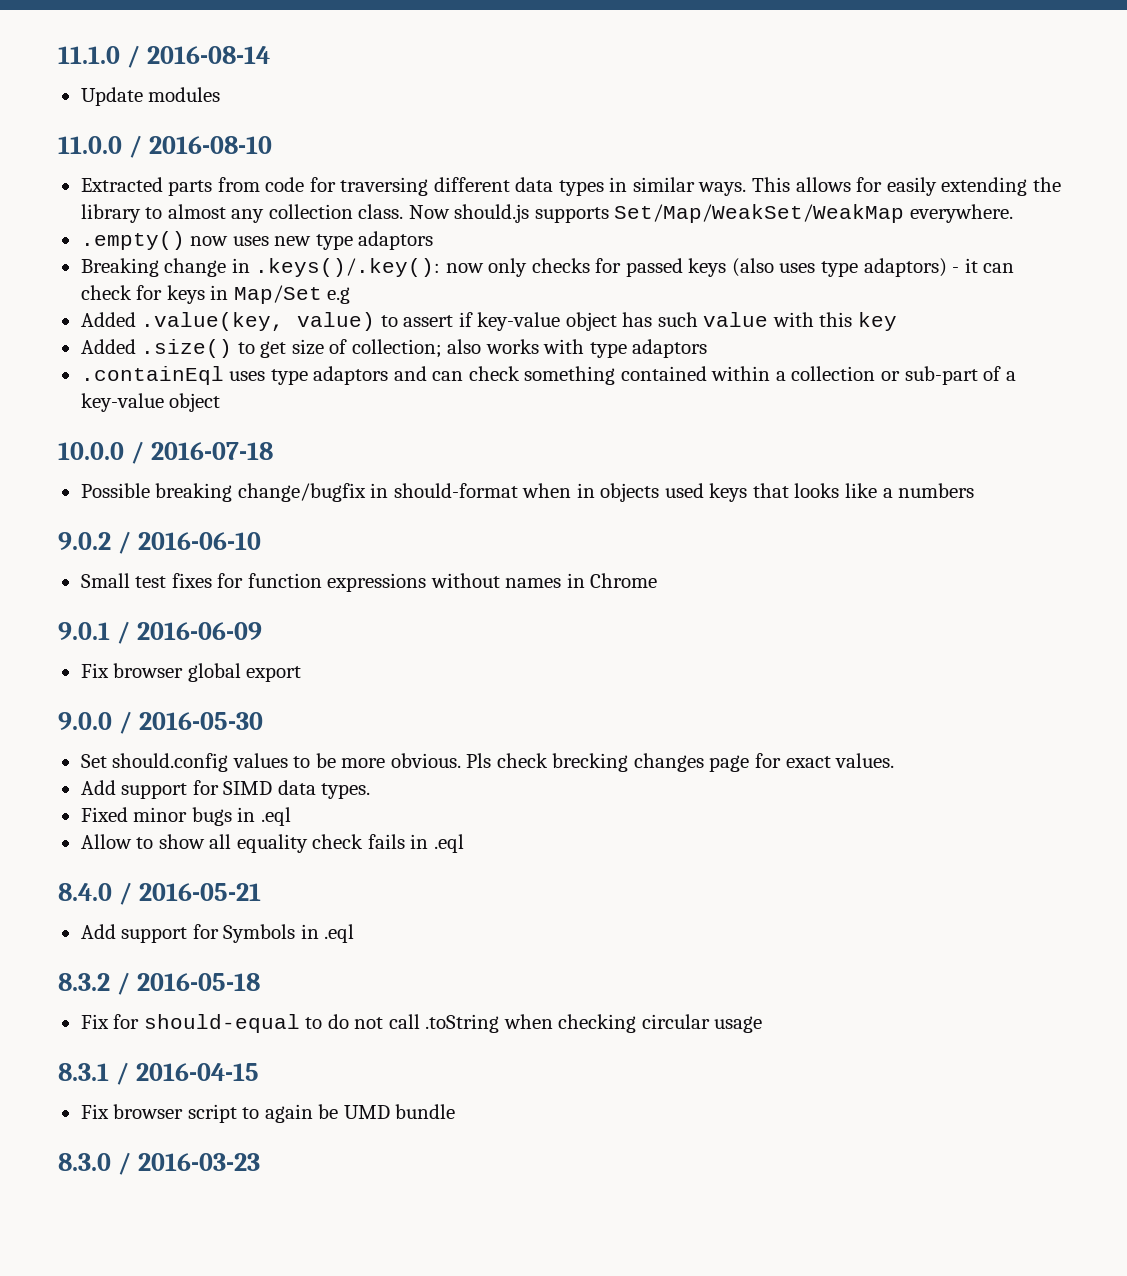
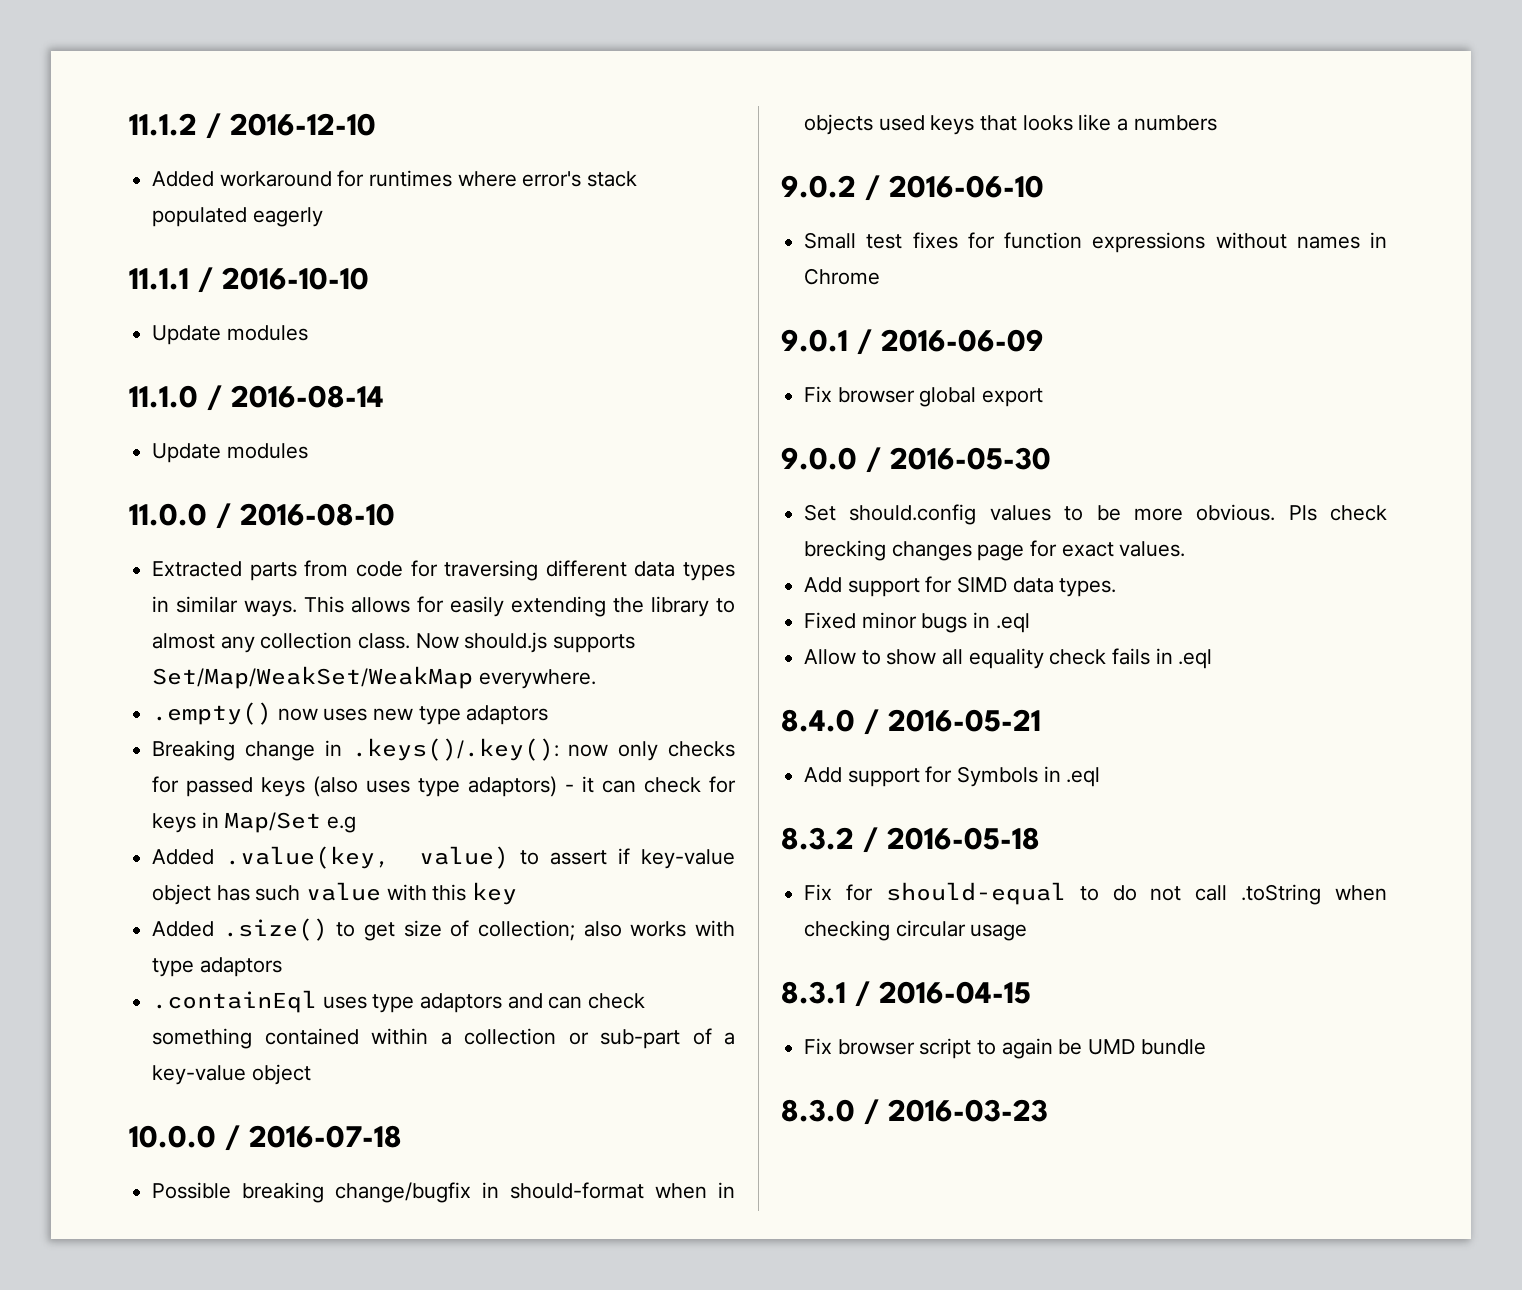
(58, 55) none -> [129,113,377,139] [152,170,638,187] [152,207,323,227] [129,267,370,293] [152,325,308,345] 11.1.2 / 2016-12-10 // Added workaround for runtimes where error's stack populated eagerly // 11.1.1 / 2016-10-10 // Update modules //

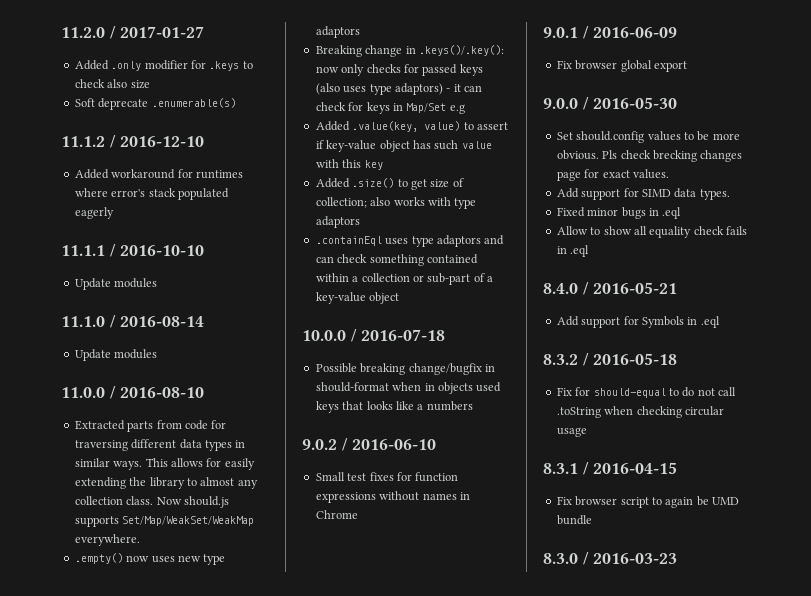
(129, 124) none -> [61,26,205,39] [74,60,253,71] [74,79,150,89] [74,98,236,110] 11.2.0 / 2017-01-27 // Added .only modifier for .keys to check also size // Soft deprecate .enumerable(s) //

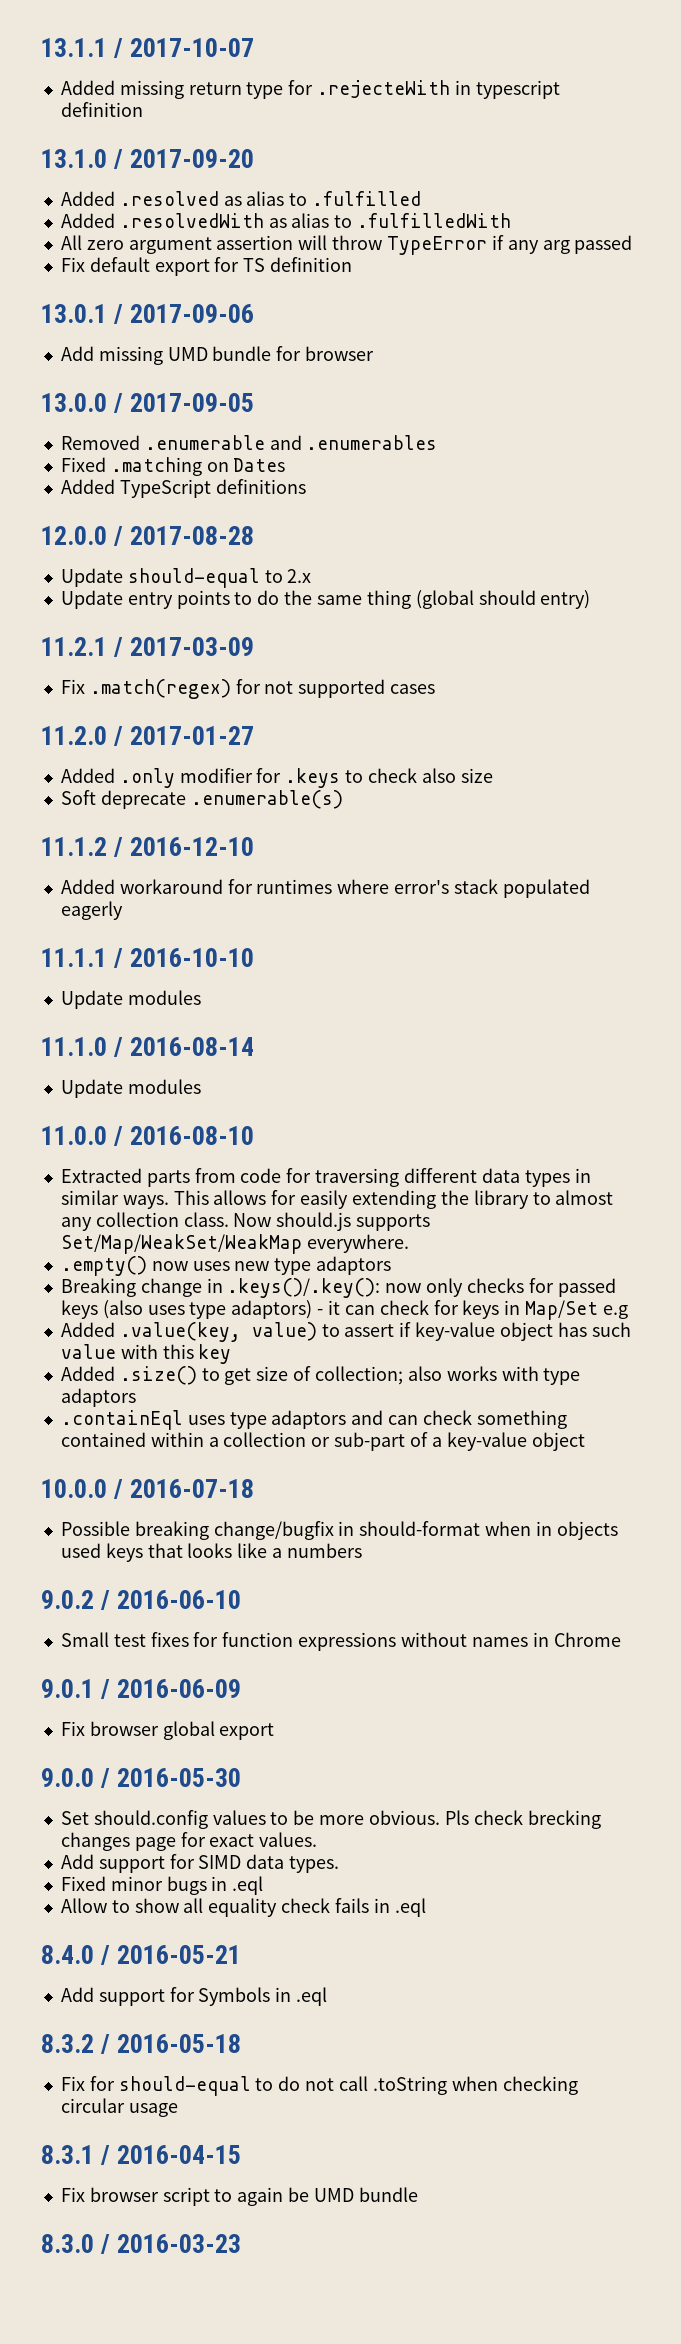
(61, 32) none -> [41,38,255,58] [60,80,560,99] [60,102,143,117] [41,149,255,169] [60,191,422,206] [60,213,512,228] [60,235,633,255] [60,257,353,276] [41,304,255,324] [60,346,375,365] [41,393,255,413] [60,435,438,450] [60,457,286,476] [60,479,306,498] [41,526,255,546] [60,568,312,588] [60,590,591,609] [41,637,255,657] [60,679,436,699] 13.1.1 / 2017-10-07 // Added missing return type for .rejecteWith in typescript definition // 13.1.0 / 2017-09-20 // Added .resolved as alias to .fulfilled // Added .resolvedWith as alias to .fulfilledWith // All zero argument assertion will throw TypeError if any arg passed // Fix default export for TS definition // 13.0.1 / 2017-09-06 // Add missing UMD bundle for browser // 13.0.0 / 2017-09-05 // Removed .enumerable and .enumerables // Fixed .matching on Dates // Added TypeScript definitions // 12.0.0 / 2017-08-28 // Update should-equal to 2.x // Update entry points to do the same thing (global should entry) // 11.2.1 / 2017-03-09 // Fix .match(regex) for not supported cases //

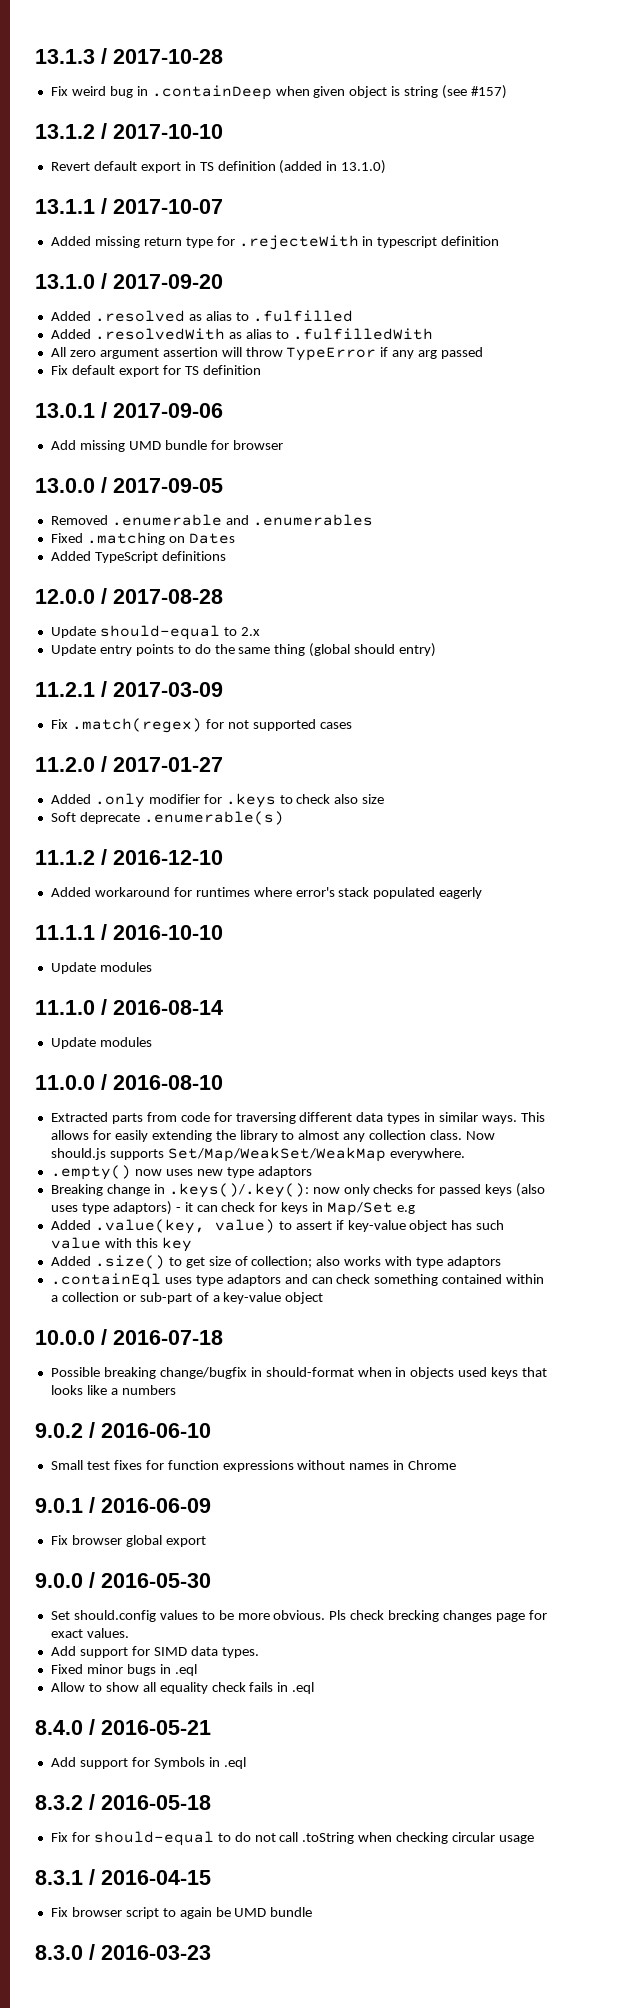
(41, 47) none -> [35,48,223,64] [50,85,508,100] [35,123,223,139] [50,160,387,174] 13.1.3 / 2017-10-28 // Fix weird bug in .containDeep when given object is string (see #157) // 13.1.2 / 2017-10-10 // Revert default export in TS definition (added in 13.1.0) //

